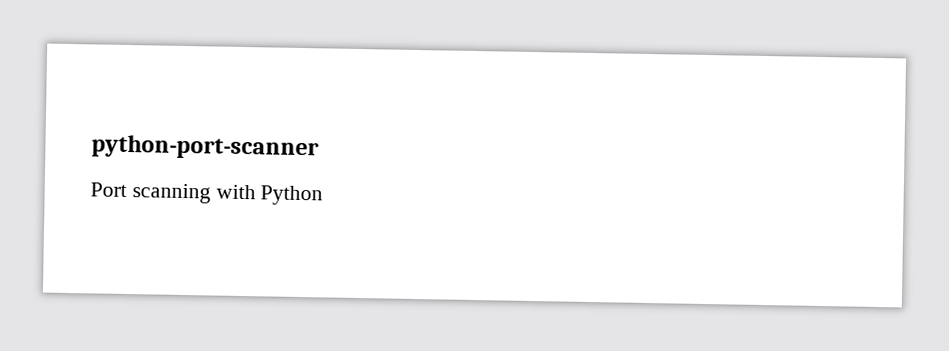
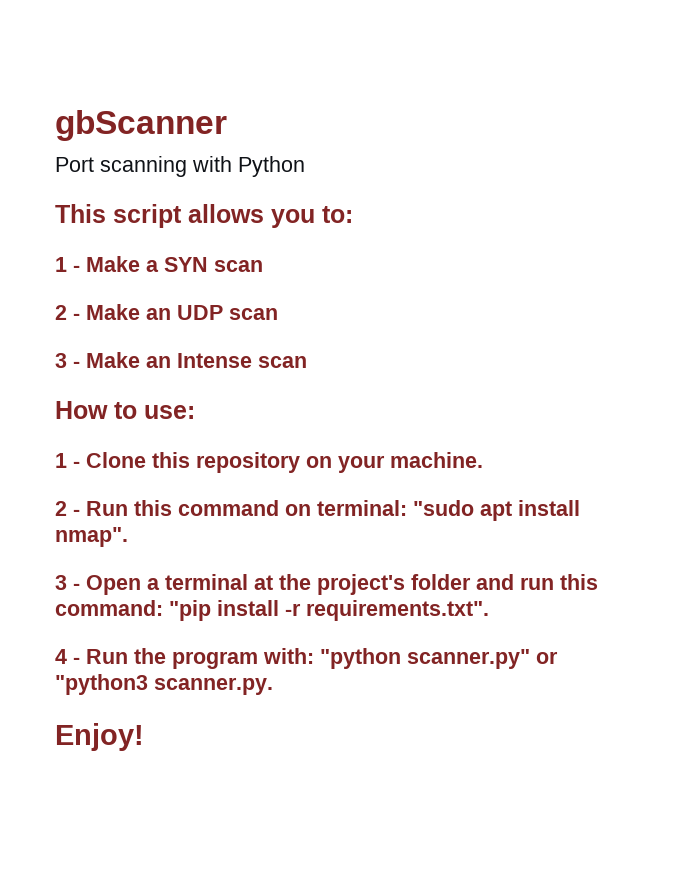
[91,134,319,161] python-port-scanner -> [55,110,227,141] gbScanner
(324, 195) none -> [55,204,353,228] [55,256,263,272] [55,304,278,320] [55,352,307,368] [55,401,195,419] [55,452,483,473] [55,500,580,521] [55,527,128,547] [55,574,598,595] [55,600,489,621] [55,648,558,669] [55,674,273,695] [55,723,144,751] // This script allows you to: // 1 - Make a SYN scan // 2 - Make an UDP scan // 3 - Make an Intense scan // How to use: // 1 - Clone this repository on your machine. // 2 - Run this command on terminal: "sudo apt install nmap". // 3 - Open a terminal at the project's folder and run this command: "pip install -r requirements.txt". // 4 - Run the program with: "python scanner.py" or "python3 scanner.py. // Enjoy!

